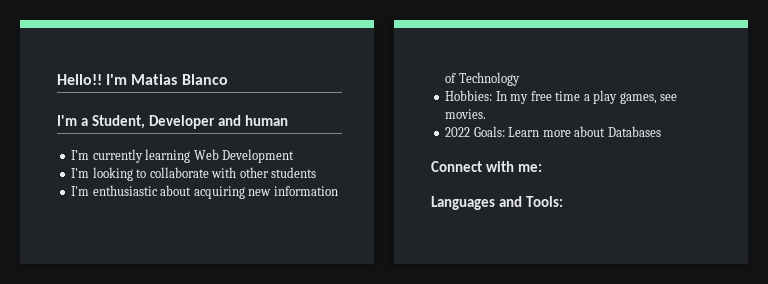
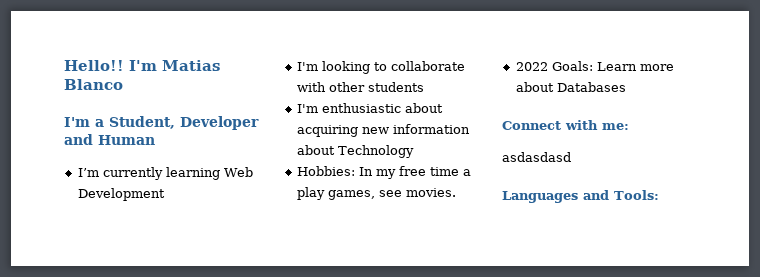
[245,115,289,126] human -> [98,135,155,145] Human
[445,73,457,83] of -> [296,145,335,155] about
(542, 168) none -> [502,152,571,162] // asdasdasd

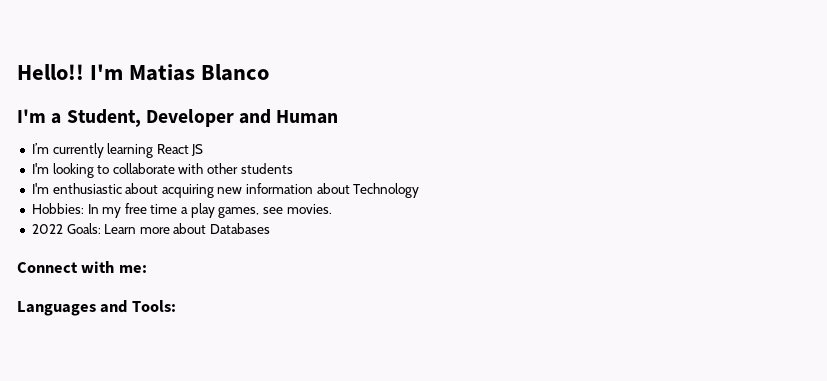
[223,167,253,177] [77,188,165,201] Web Development -> [156,144,204,156] React JS
[502,152,571,162] // asdasdasd -> (147, 269) none

